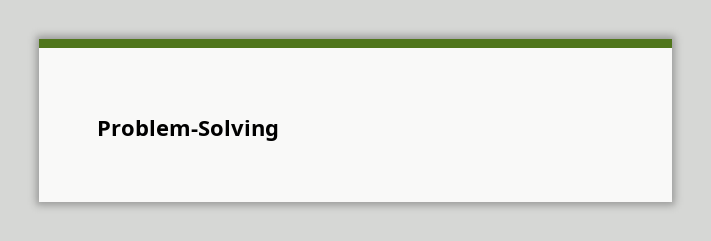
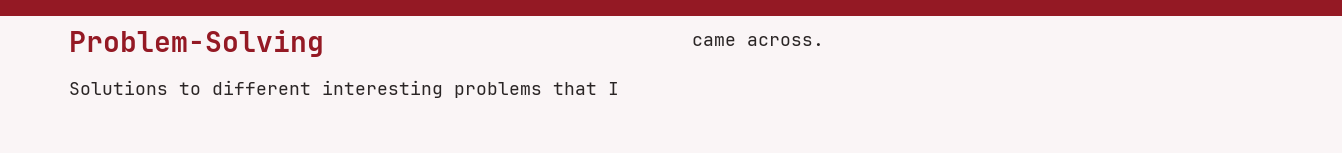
(279, 130) none -> [69,80,619,98] [692,36,824,46] // Solutions to different interesting problems that I came across.

